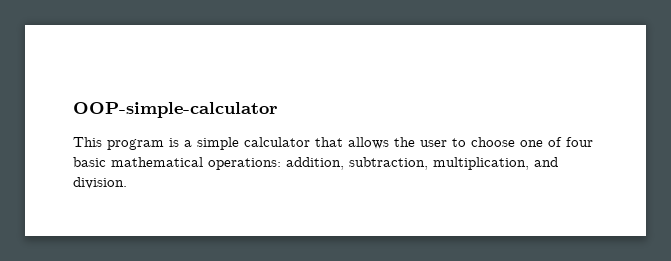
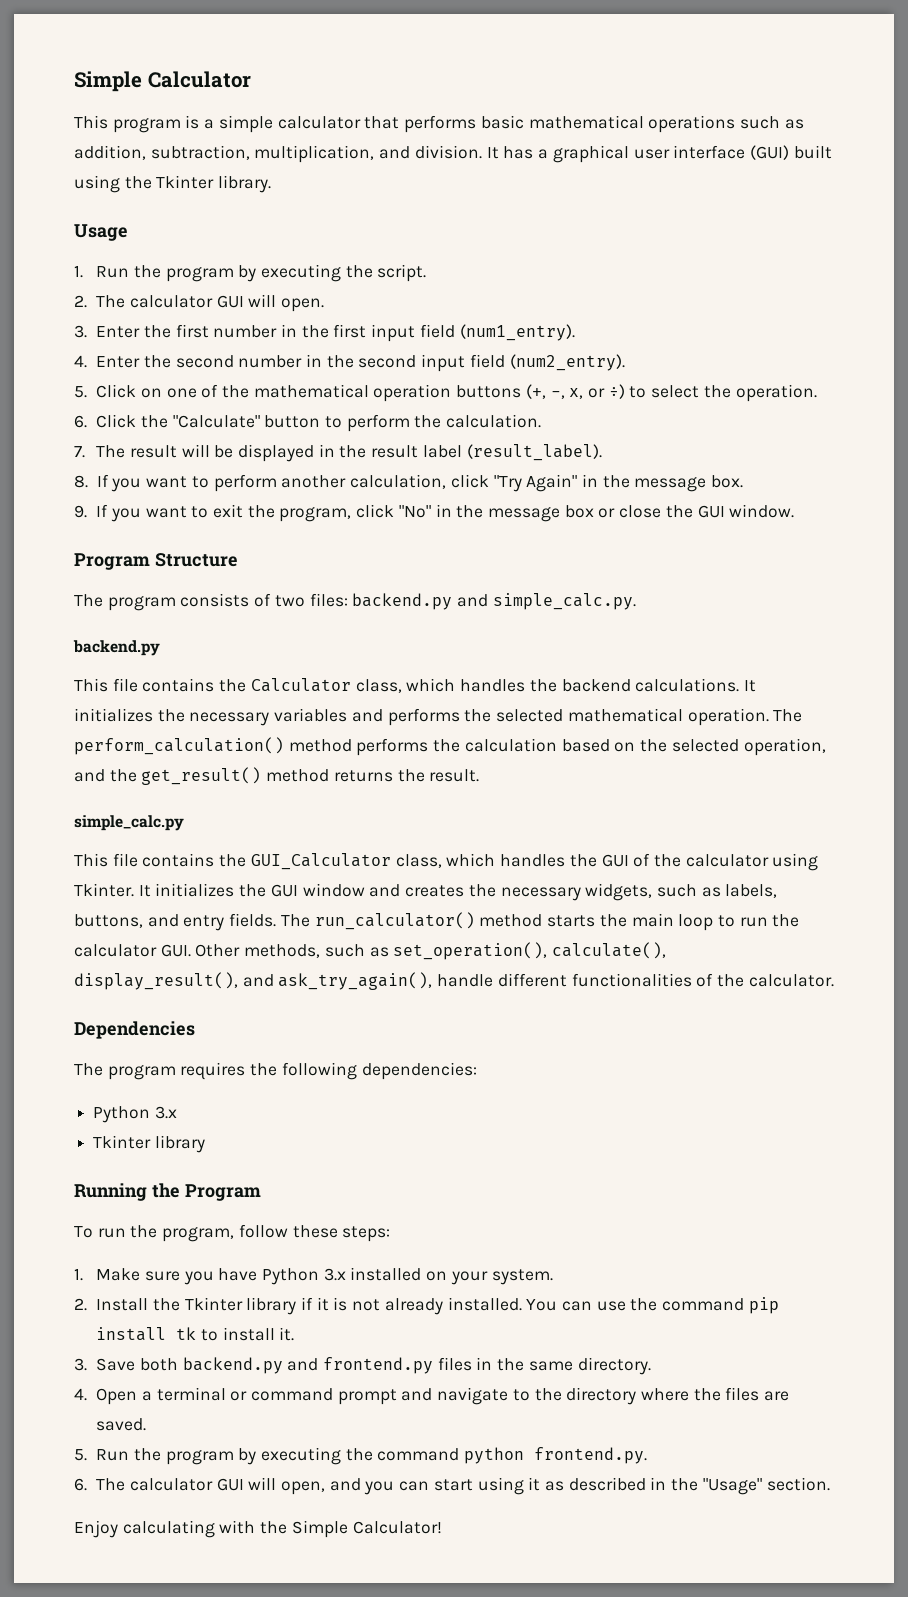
[73,102,278,118] OOP-simple-calculator -> [74,71,251,92] Simple Calculator
[348,137,593,149] [73,157,281,170] allows the user to choose one of four basic mathematical operations: -> [404,115,804,133] performs basic mathematical operations such as
(127, 183) none -> [486,145,832,163] [74,175,272,193] [74,224,128,241] [74,264,427,282] [74,294,324,312] [74,324,575,342] [74,354,625,372] [74,384,817,402] [74,414,542,432] [74,444,602,462] [74,474,744,492] [74,504,795,522] [74,553,238,570] [74,593,636,611] [73,640,160,656] [74,678,756,693] [74,708,803,726] [74,737,826,756] [74,767,480,785] [74,815,184,831] [74,853,819,871] [74,883,778,901] [74,912,800,931] [74,942,667,960] [74,972,834,990] [74,1021,195,1039] [74,1062,477,1080] [93,1106,177,1123] [93,1135,205,1153] [74,1183,261,1201] [74,1224,391,1242] [74,1267,553,1285] [74,1297,779,1315] [96,1327,295,1341] [74,1357,651,1375] [74,1387,790,1405] [96,1418,147,1431] [74,1447,648,1465] [74,1477,830,1495] [74,1520,442,1538] It has a graphical user interface (GUI) built using the Tkinter library. // Usage // 1. Run the program by executing the script. // 2. The calculator GUI will open. // 3. Enter the first number in the first input field (num1_entry). // 4. Enter the second number in the second input field (num2_entry). // 5. Click on one of the mathematical operation buttons (+, -, x, or ÷) to select the operation. // 6. Click the "Calculate" button to perform the calculation. // 7. The result will be displayed in the result label (result_label). // 8. If you want to perform another calculation, click "Try Again" in the message box. // 9. If you want to exit the program, click "No" in the message box or close the GUI window. // Program Structure // The program consists of two files: backend.py and simple_calc.py. // backend.py // This file contains the Calculator class, which handles the backend calculations. It initializes the necessary variables and performs the selected mathematical operation. The perform_calculation() method performs the calculation based on the selected operation, and the get_result() method returns the result. // simple_calc.py // This file contains the GUI_Calculator class, which handles the GUI of the calculator using Tkinter. It initializes the GUI window and creates the necessary widgets, such as labels, buttons, and entry fields. The run_calculator() method starts the main loop to run the calculator GUI. Other methods, such as set_operation(), calculate(), display_result(), and ask_try_again(), handle different functionalities of the calculator. // Dependencies // The program requires the following dependencies: // Python 3.x // Tkinter library // Running the Program // To run the program, follow these steps: // 1. Make sure you have Python 3.x installed on your system. // 2. Install the Tkinter library if it is not already installed. You can use the command pip install tk to install it. // 3. Save both backend.py and frontend.py files in the same directory. // 4. Open a terminal or command prompt and navigate to the directory where the files are saved. // 5. Run the program by executing the command python frontend.py. // 6. The calculator GUI will open, and you can start using it as described in the "Usage" section. // Enjoy calculating with the Simple Calculator!

